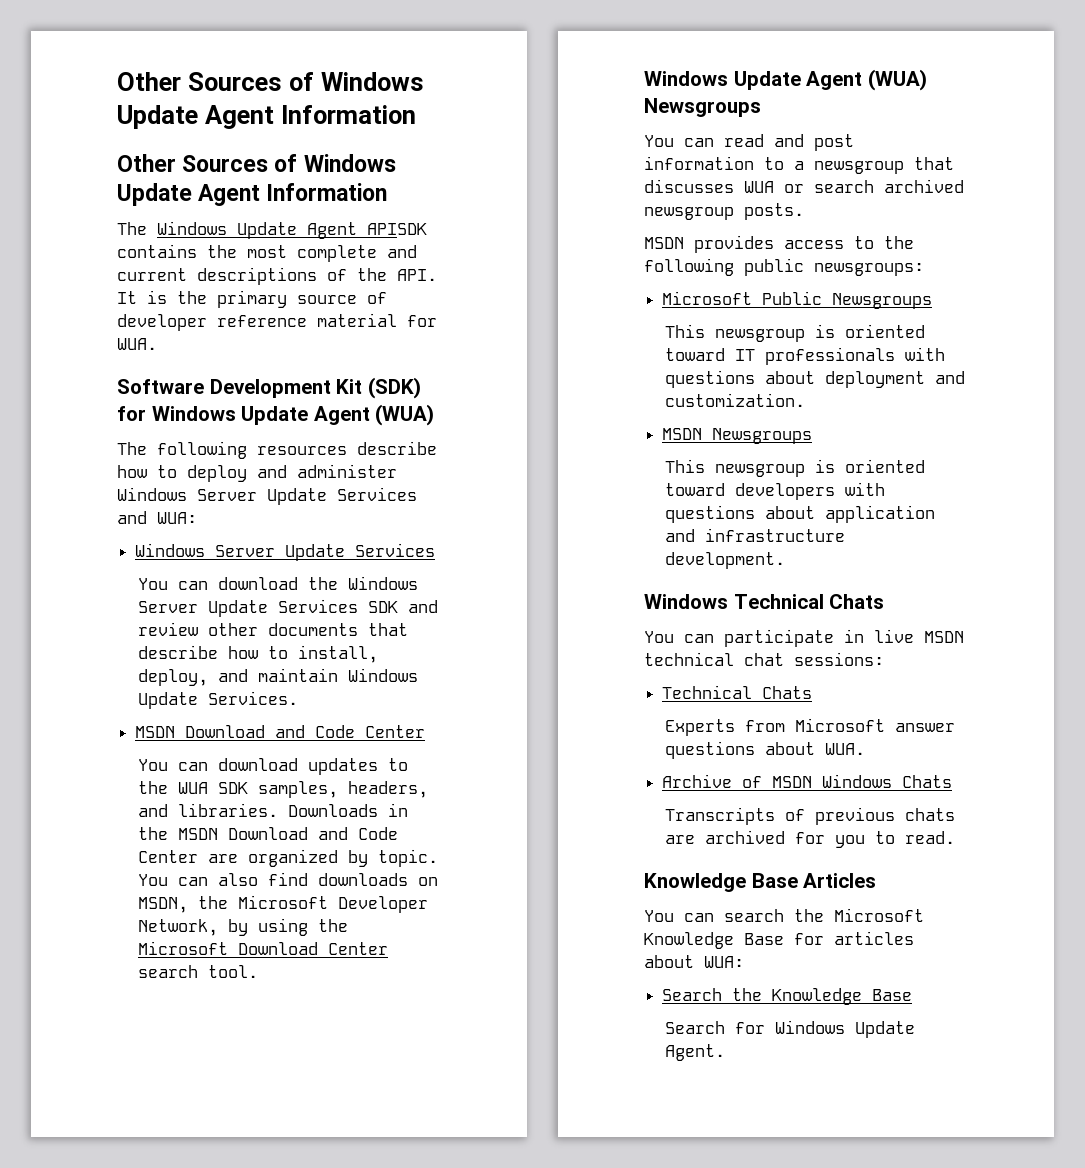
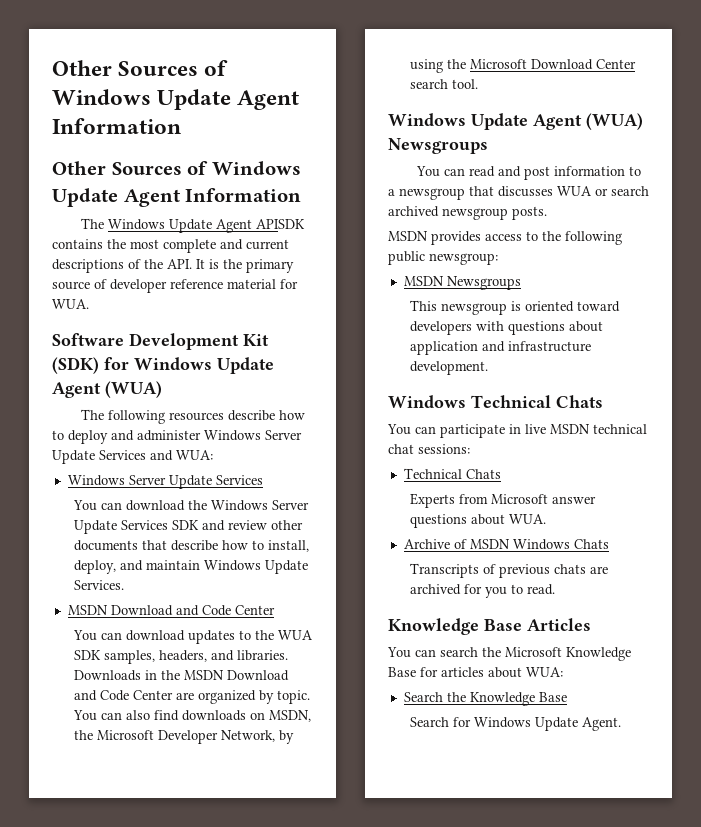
[814,263,924,276] [662,291,933,309] [664,324,925,342] [664,347,945,365] [664,370,965,388] [664,393,805,407] newsgroups: // Microsoft Public Newsgroups // This newsgroup is oriented toward IT professionals with questions about deployment and customization. -> [429,253,498,265] newsgroup:

